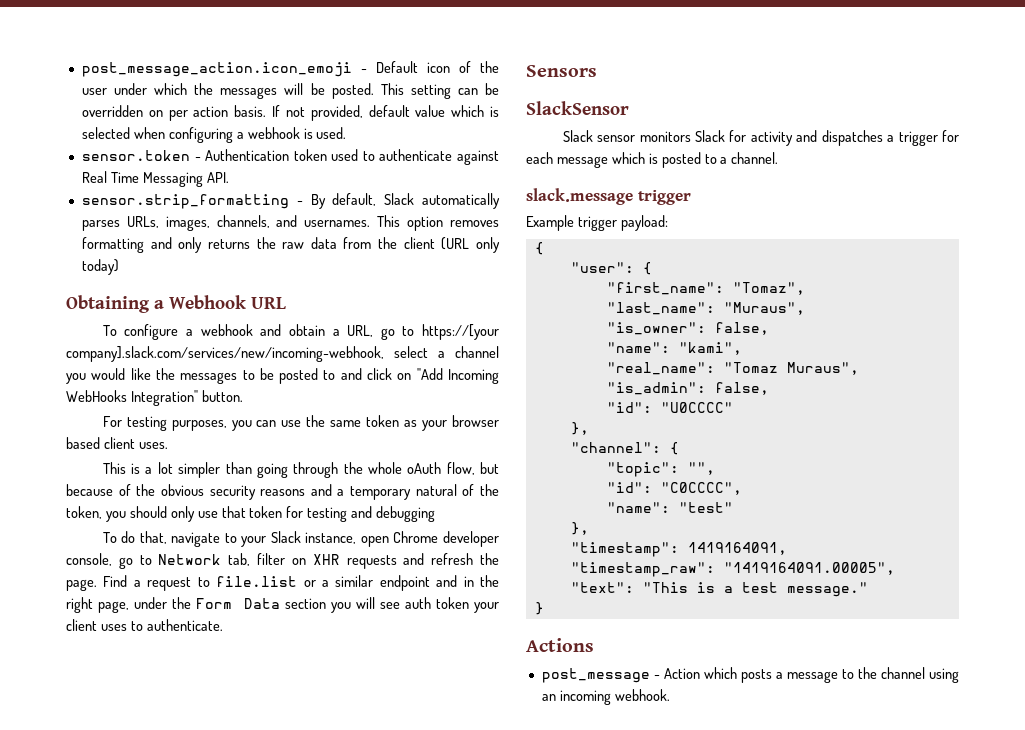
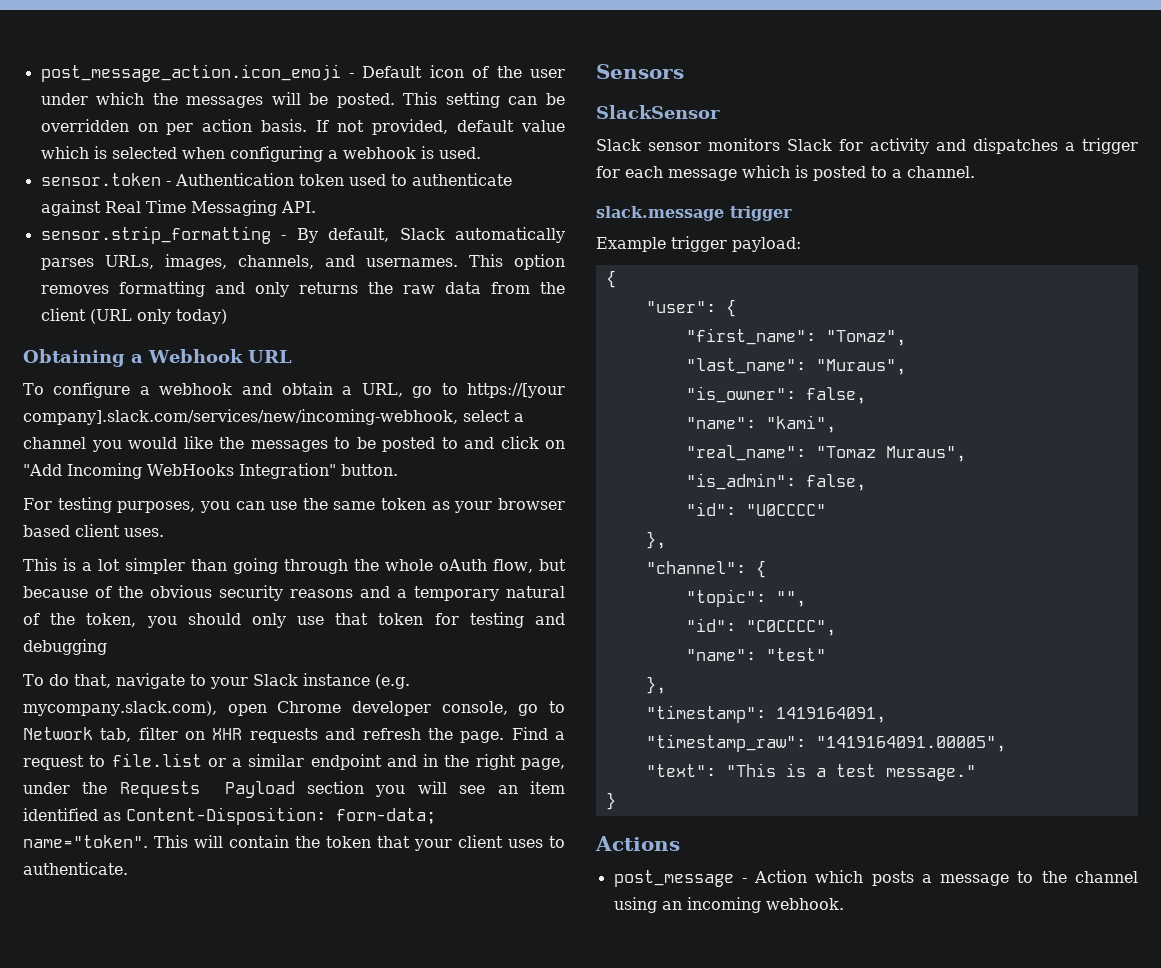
[305,532,357,544] instance, -> [302,673,410,689] [23,701,217,716] instance (e.g. mycompany.slack.com),
[196,598,280,609] Form Data -> [119,781,295,798] Requests Payload
[404,597,469,609] auth token -> [497,781,565,794] [23,807,436,825] [23,835,410,848] an item identified as Content-Disposition: form-data; name="token". This will contain the token that

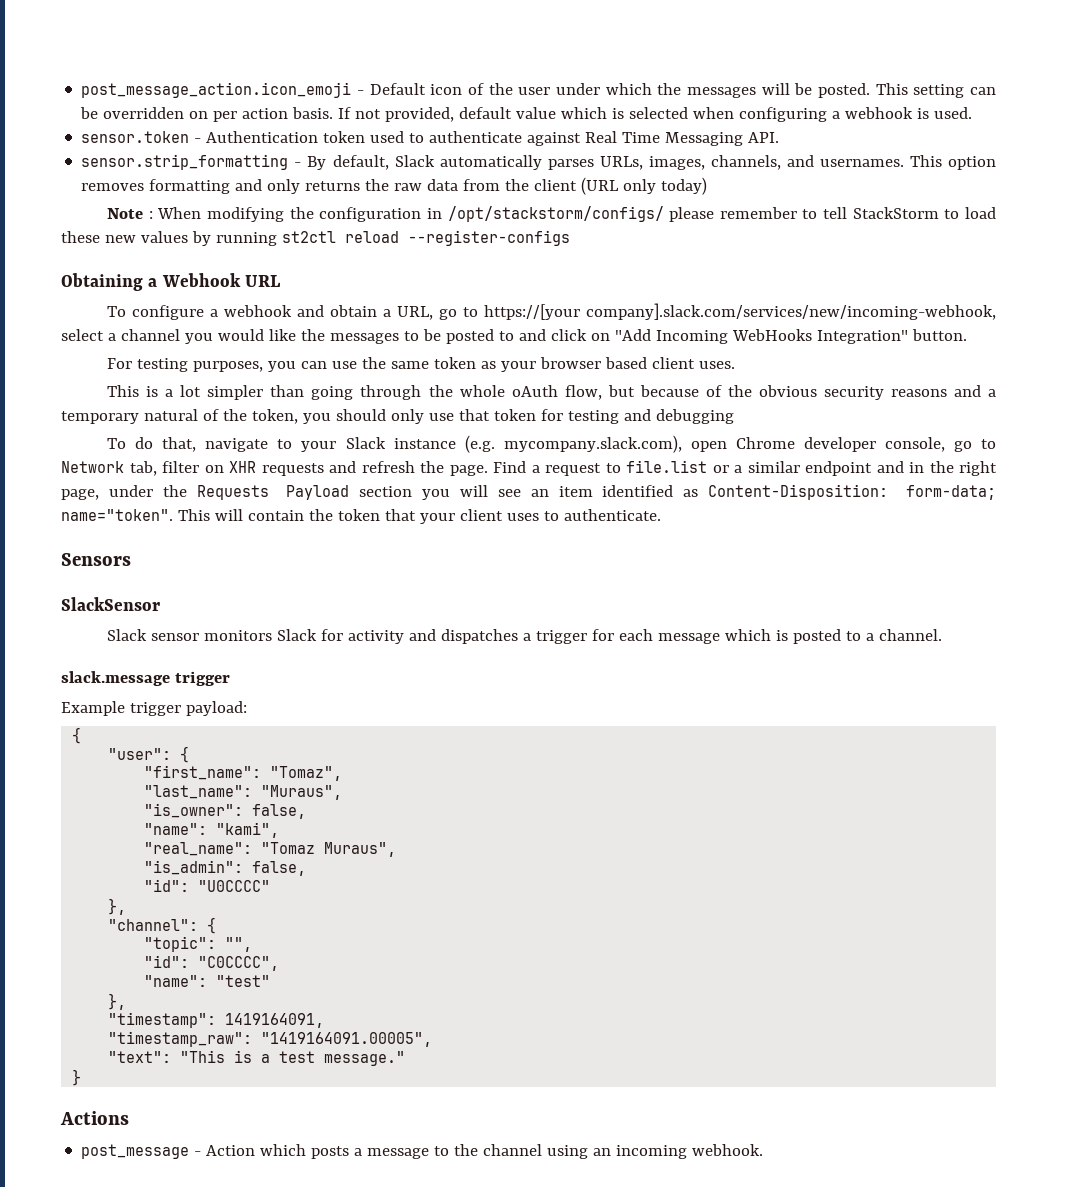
(227, 316) none -> [107,206,996,222] [61,230,570,246] // Note : When modifying the configuration in /opt/stackstorm/configs/ please remember to tell StackStorm to load these new values by running st2ctl reload --register-configs

